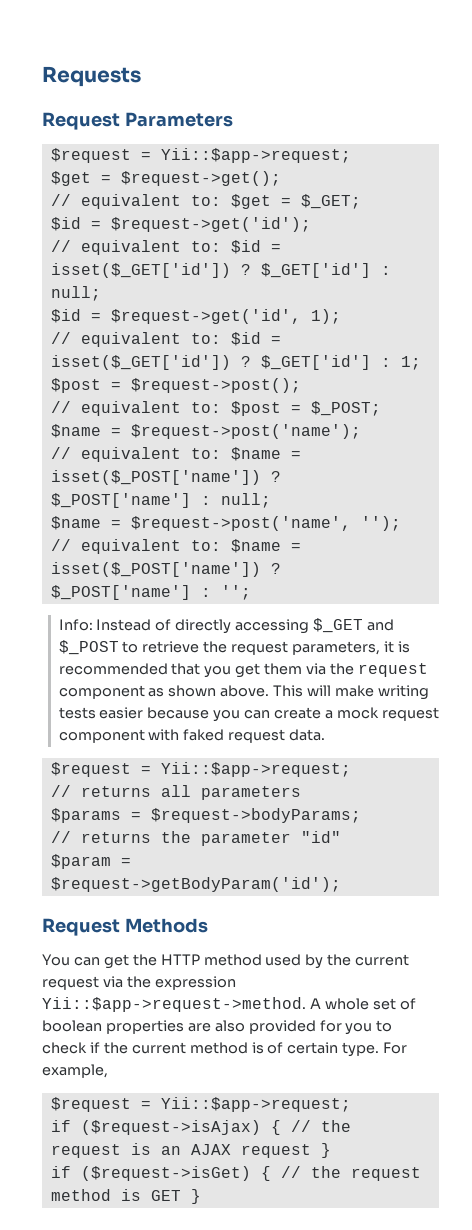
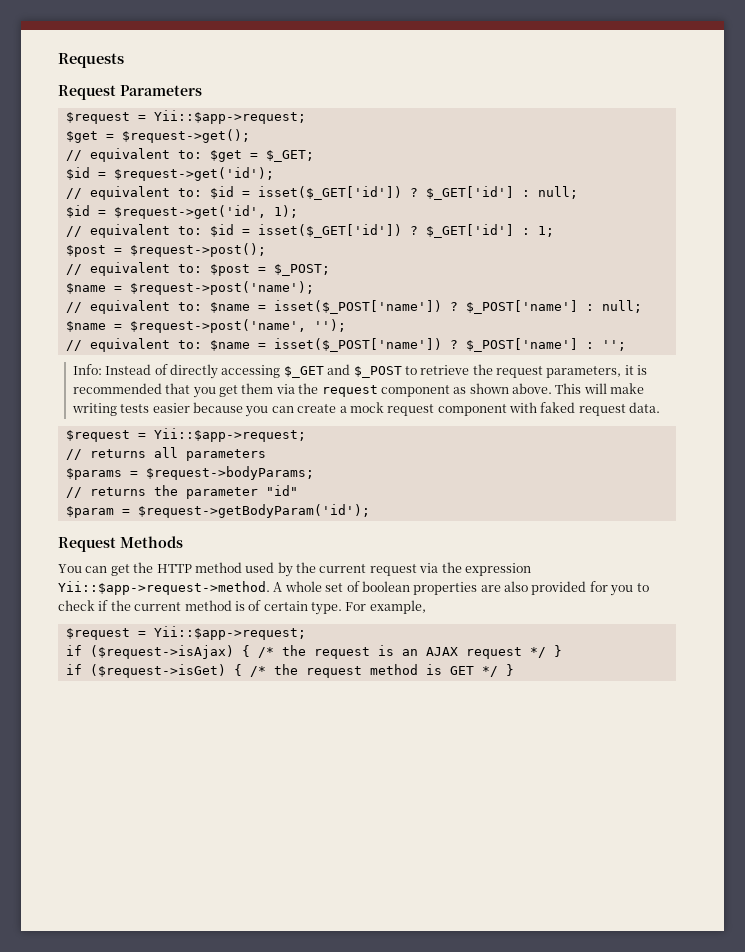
[290,1120,311,1132] // -> [257,647,274,658] /*
(311, 1151) none -> [529,647,546,658] */
[280,1166,301,1178] // -> [249,666,266,677] /*
(181, 1195) none -> [481,666,498,677] */

